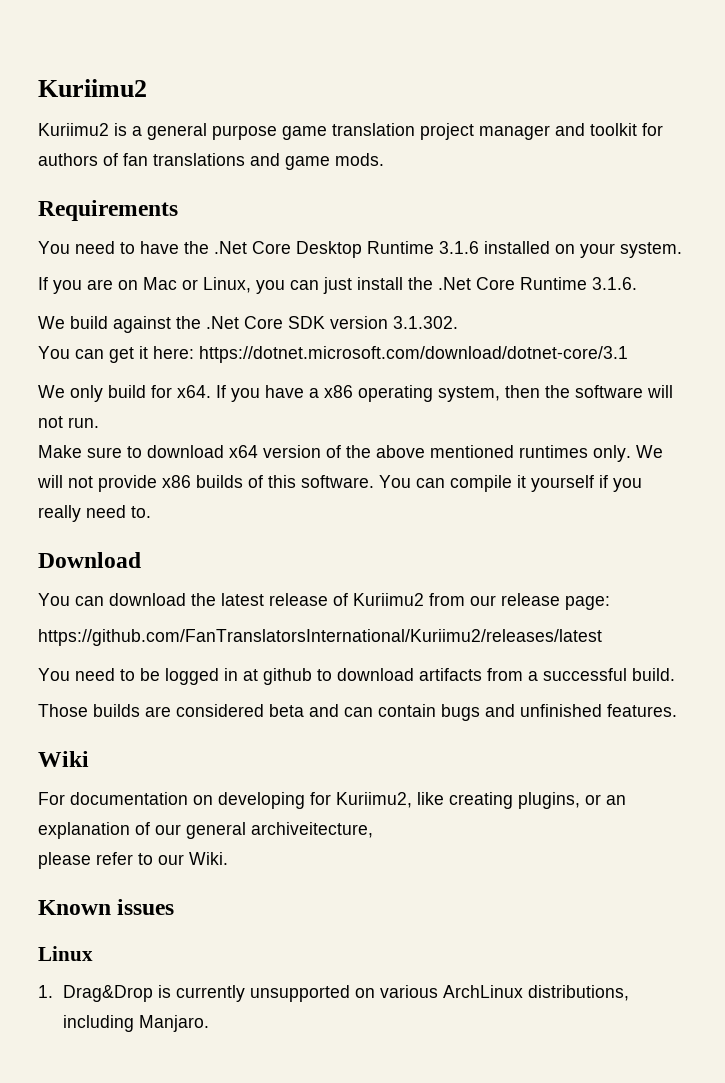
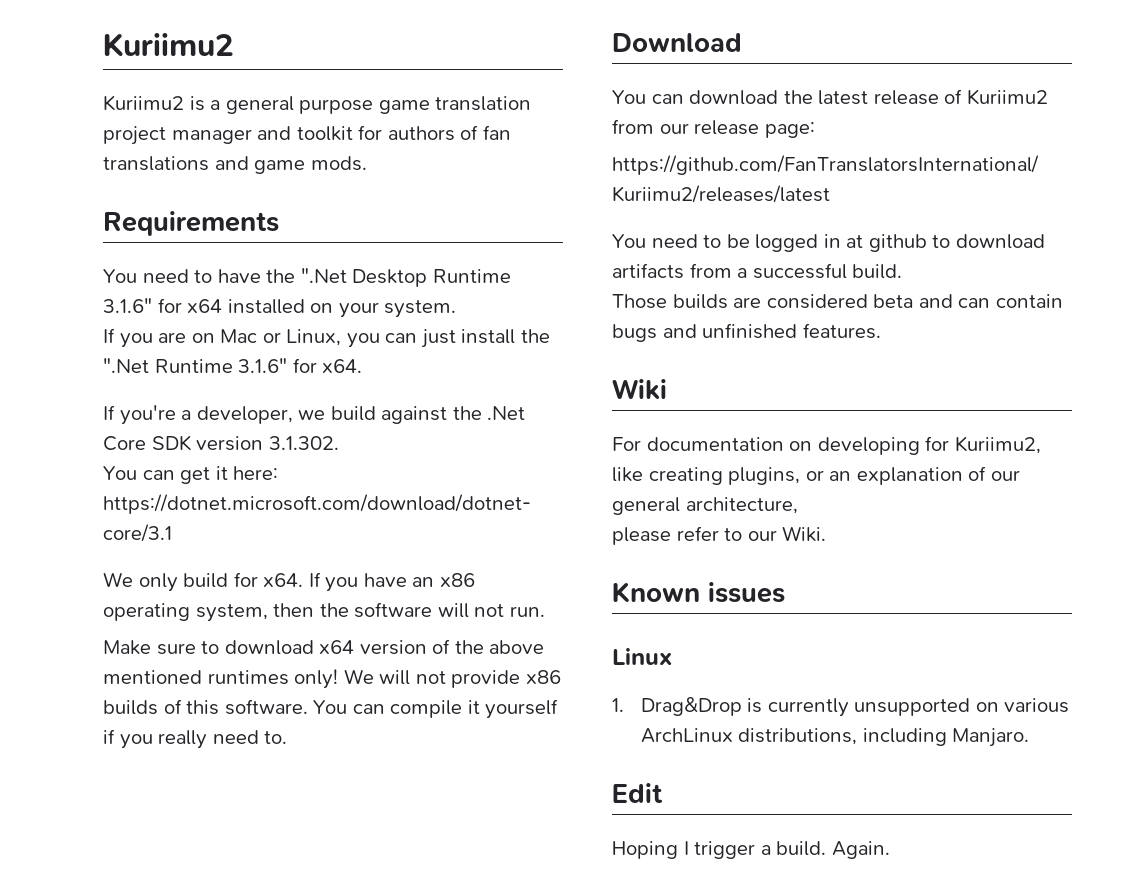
[214,241,479,258] .Net Core Desktop Runtime 3.1.6 -> [300,268,511,287] [103,298,223,313] ".Net Desktop Runtime 3.1.6" for x64
[438,277,637,290] [38,316,65,329] .Net Core Runtime 3.1.6. // We -> [103,358,363,373] [103,405,326,425] ".Net Runtime 3.1.6" for x64. // If you're a developer, we
[309,388,319,398] a -> [412,577,435,587] an
[593,445,631,462] only. -> [294,669,339,689] only!
[251,822,373,838] archiveitecture, -> [685,497,798,514] architecture,
(210, 1023) none -> [612,783,663,803] [612,841,890,859] // Edit // Hoping I trigger a build. Again.

